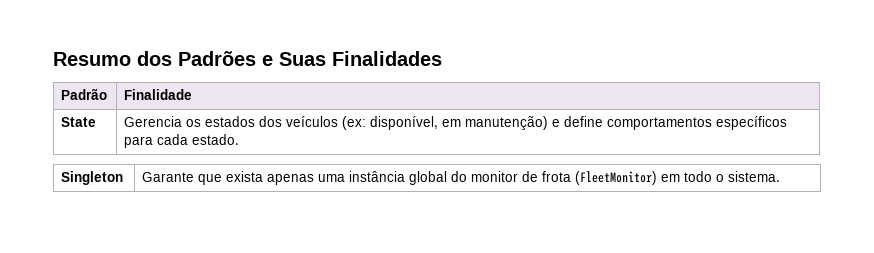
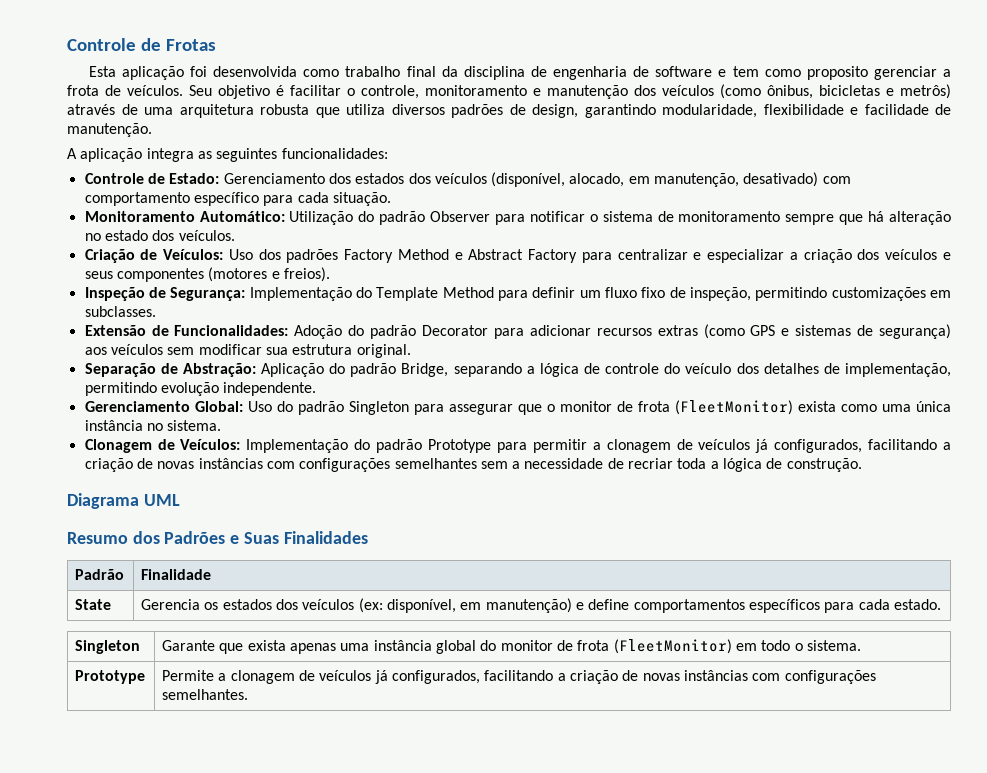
(53, 59) none -> [67,38,216,51] [88,66,952,80] [67,84,951,99] [67,104,951,118] [67,123,152,137] [67,148,388,162] [84,172,851,187] [84,192,391,206] [84,211,951,225] [84,230,235,241] [84,249,951,263] [84,267,330,282] [84,287,951,301] [84,306,156,317] [84,324,951,339] [84,344,411,358] [84,363,951,377] [84,382,317,396] [84,400,951,415] [84,420,222,431] [84,439,951,453] [84,458,862,472] [67,493,180,509] Controle de Frotas // Esta aplicação foi desenvolvida como trabalho final da disciplina de engenharia de software e tem como proposito gerenciar a frota de veículos. Seu objetivo é facilitar o controle, monitoramento e manutenção dos veículos (como ônibus, bicicletas e metrôs) através de uma arquitetura robusta que utiliza diversos padrões de design, garantindo modularidade, flexibilidade e facilidade de manutenção. // A aplicação integra as seguintes funcionalidades: // Controle de Estado: Gerenciamento dos estados dos veículos (disponível, alocado, em manutenção, desativado) com comportamento específico para cada situação. // Monitoramento Automático: Utilização do padrão Observer para notificar o sistema de monitoramento sempre que há alteração no estado dos veículos. // Criação de Veículos: Uso dos padrões Factory Method e Abstract Factory para centralizar e especializar a criação dos veículos e seus componentes (motores e freios). // Inspeção de Segurança: Implementação do Template Method para definir um fluxo fixo de inspeção, permitindo customizações em subclasses. // Extensão de Funcionalidades: Adoção do padrão Decorator para adicionar recursos extras (como GPS e sistemas de segurança) aos veículos sem modificar sua estrutura original. // Separação de Abstração: Aplicação do padrão Bridge, separando a lógica de controle do veículo dos detalhes de implementação, permitindo evolução independente. // Gerenciamento Global: Uso do padrão Singleton para assegurar que o monitor de frota (FleetMonitor) exista como uma única instância no sistema. // Clonagem de Veículos: Implementação do padrão Prototype para permitir a clonagem de veículos já configurados, facilitando a criação de novas instâncias com configurações semelhantes sem a necessidade de recriar toda a lógica de construção. // Diagrama UML //
(781, 176) none -> [75,670,146,684] [162,670,876,684] [162,689,249,700] // Prototype | Permite a clonagem de veículos já configurados, facilitando a criação de novas instâncias com configurações semelhantes.

